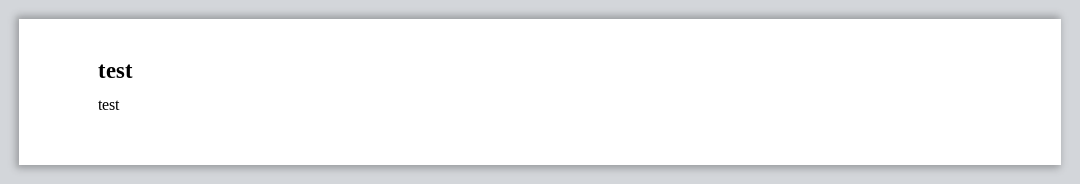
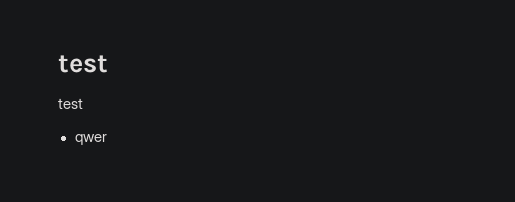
(120, 105) none -> [74,134,107,145] // qwer

